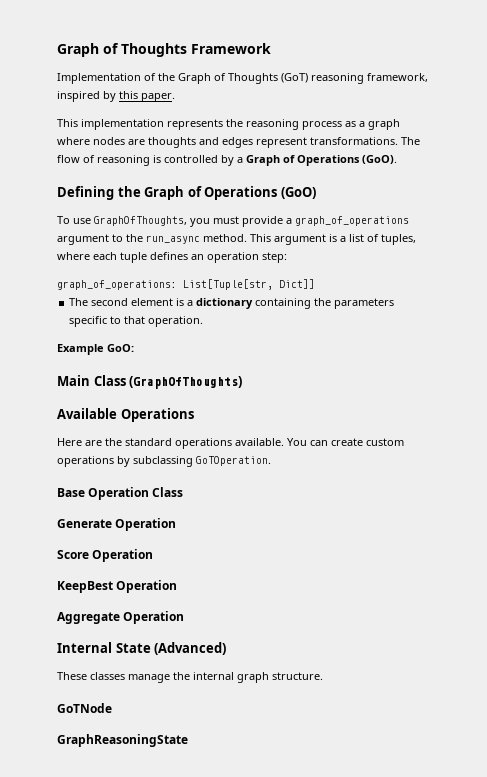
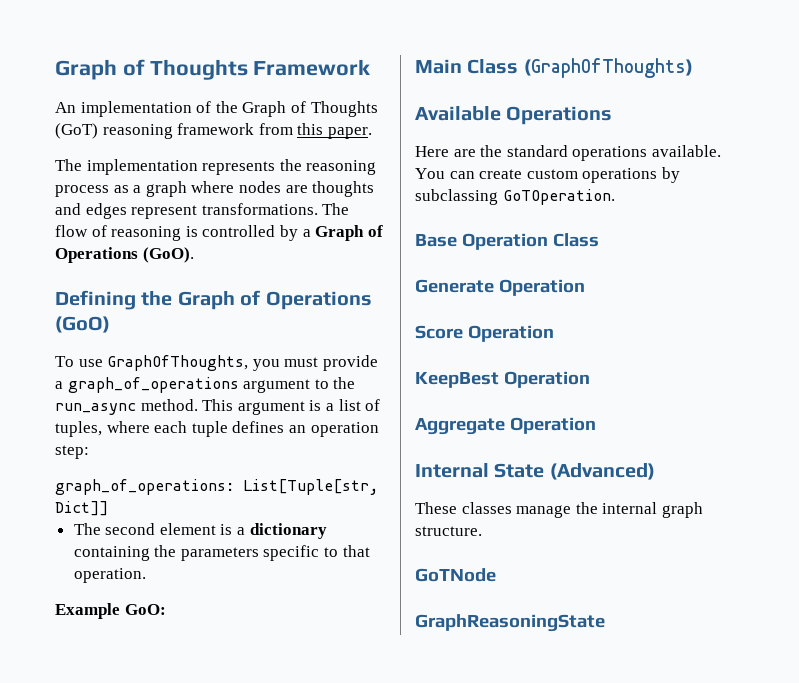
[57,73,141,84] Implementation -> [55,101,192,117] An implementation
[367,73,428,82] [57,91,116,102] framework, inspired by -> [177,123,293,135] framework from
[57,119,78,127] This -> [55,159,82,171] The

